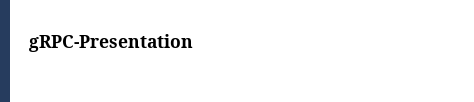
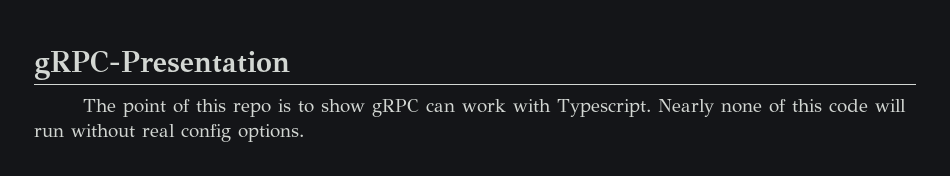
(193, 43) none -> [82,99,906,117] [34,124,304,142] // The point of this repo is to show gRPC can work with Typescript. Nearly none of this code will run without real config options.

